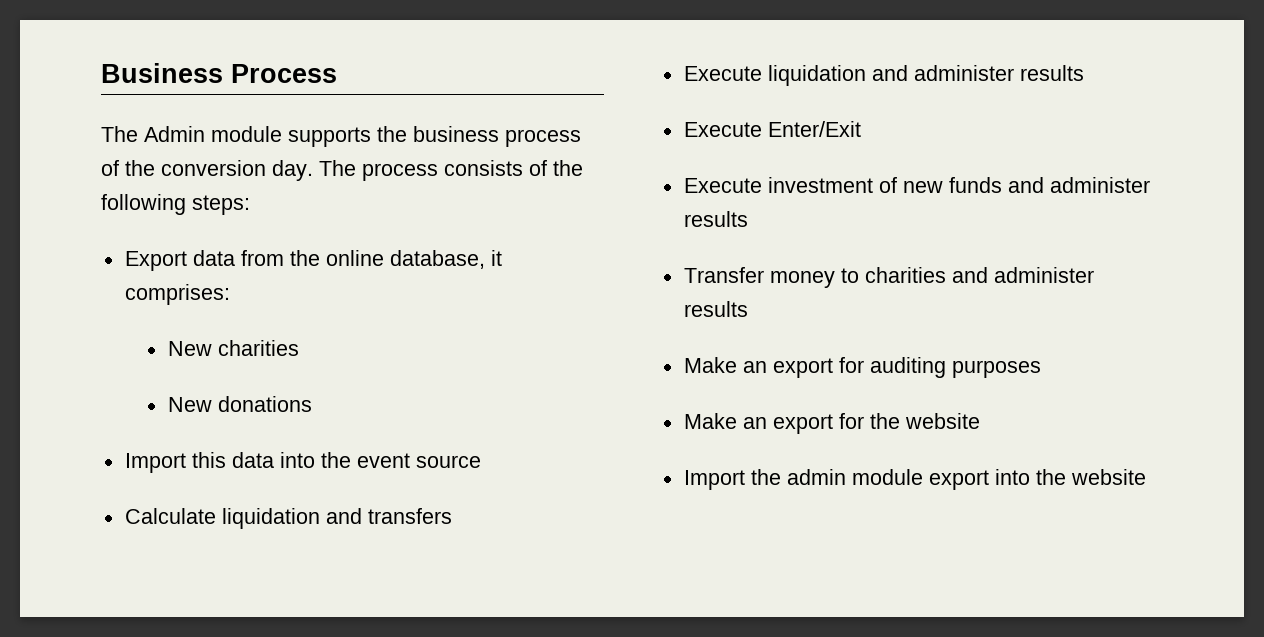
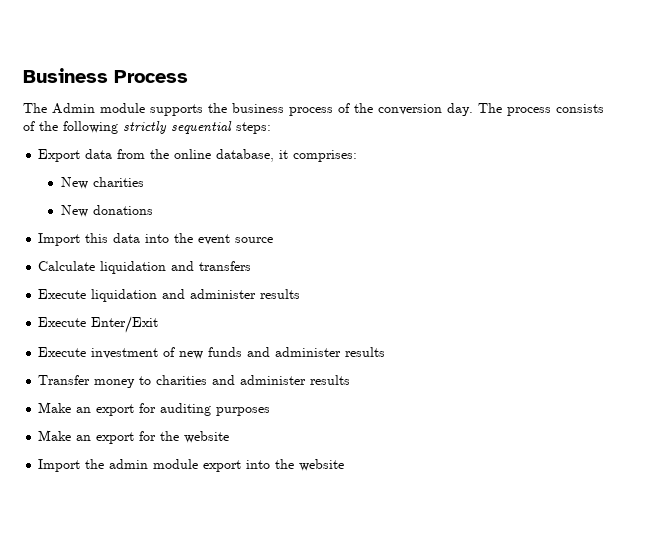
(186, 204) none -> [123,121,232,134] strictly sequential

